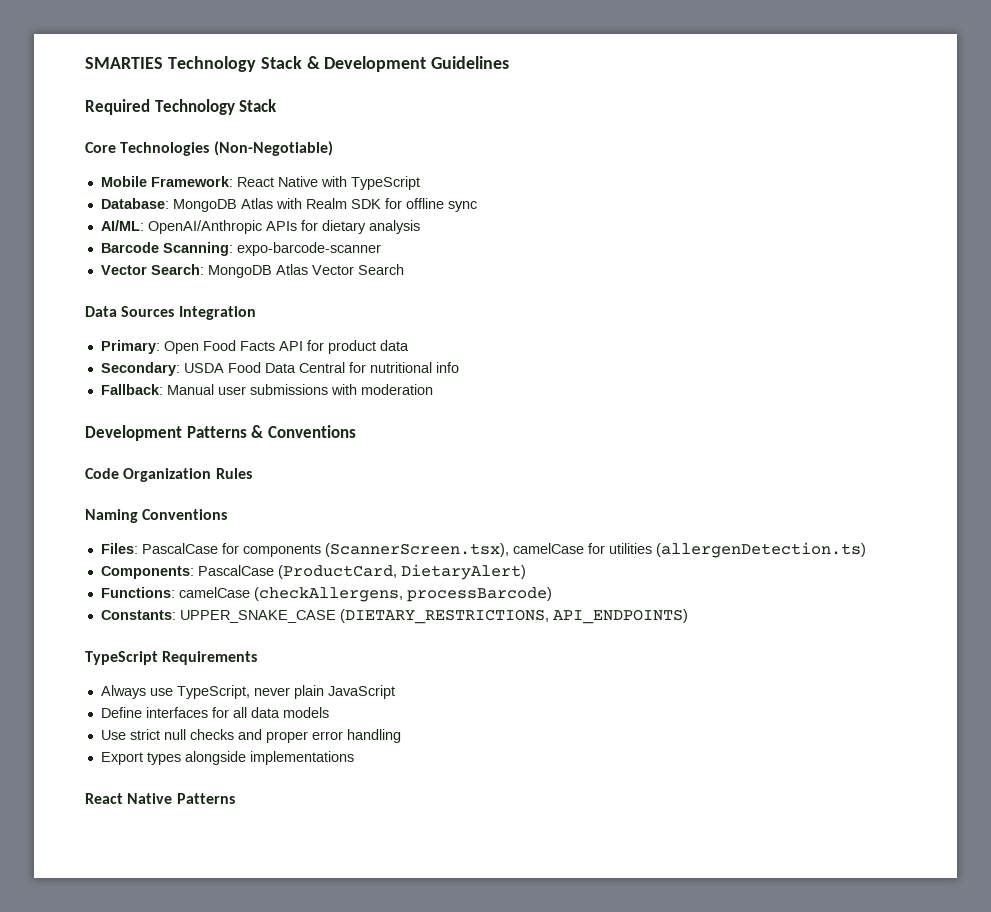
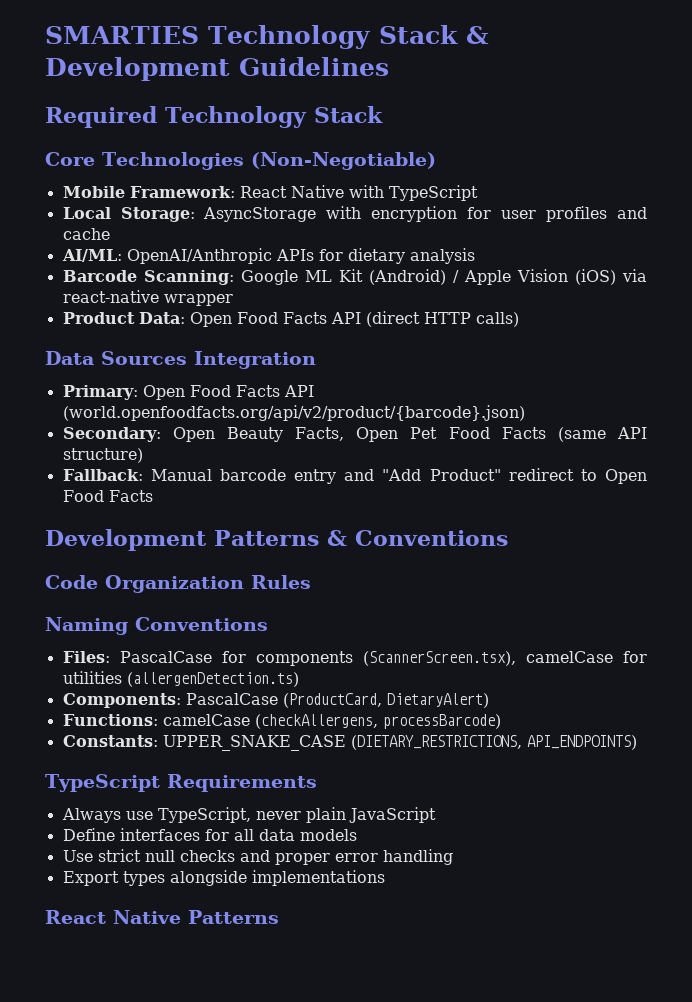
[100,198,477,212] Database: MongoDB Atlas with Realm SDK for offline sync -> [62,206,647,222] [62,228,110,240] Local Storage: AsyncStorage with encryption for user profiles and cache
[236,242,381,256] [100,264,404,278] expo-barcode-scanner // Vector Search: MongoDB Atlas Vector Search -> [240,269,647,285] [62,290,233,306] [62,311,519,327] Google ML Kit (Android) / Apple Vision (iOS) via react-native wrapper // Product Data: Open Food Facts API (direct HTTP calls)
[306,340,409,354] [100,362,459,376] [100,384,433,395] for product data // Secondary: USDA Food Data Central for nutritional info // Fallback: Manual user submissions with moderation -> [62,405,525,421] [62,427,647,442] [62,448,143,463] [62,468,647,484] [62,490,153,502] (world.openfoodfacts.org/api/v2/product/{barcode}.json) // Secondary: Open Beauty Facts, Open Pet Food Facts (same API structure) // Fallback: Manual barcode entry and "Add Product" redirect to Open Food Facts

